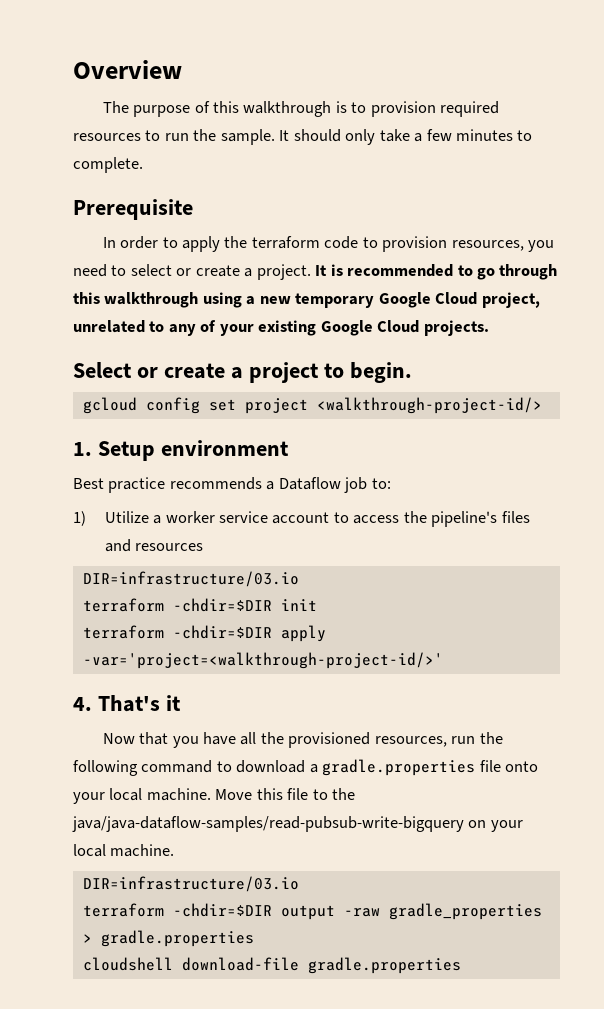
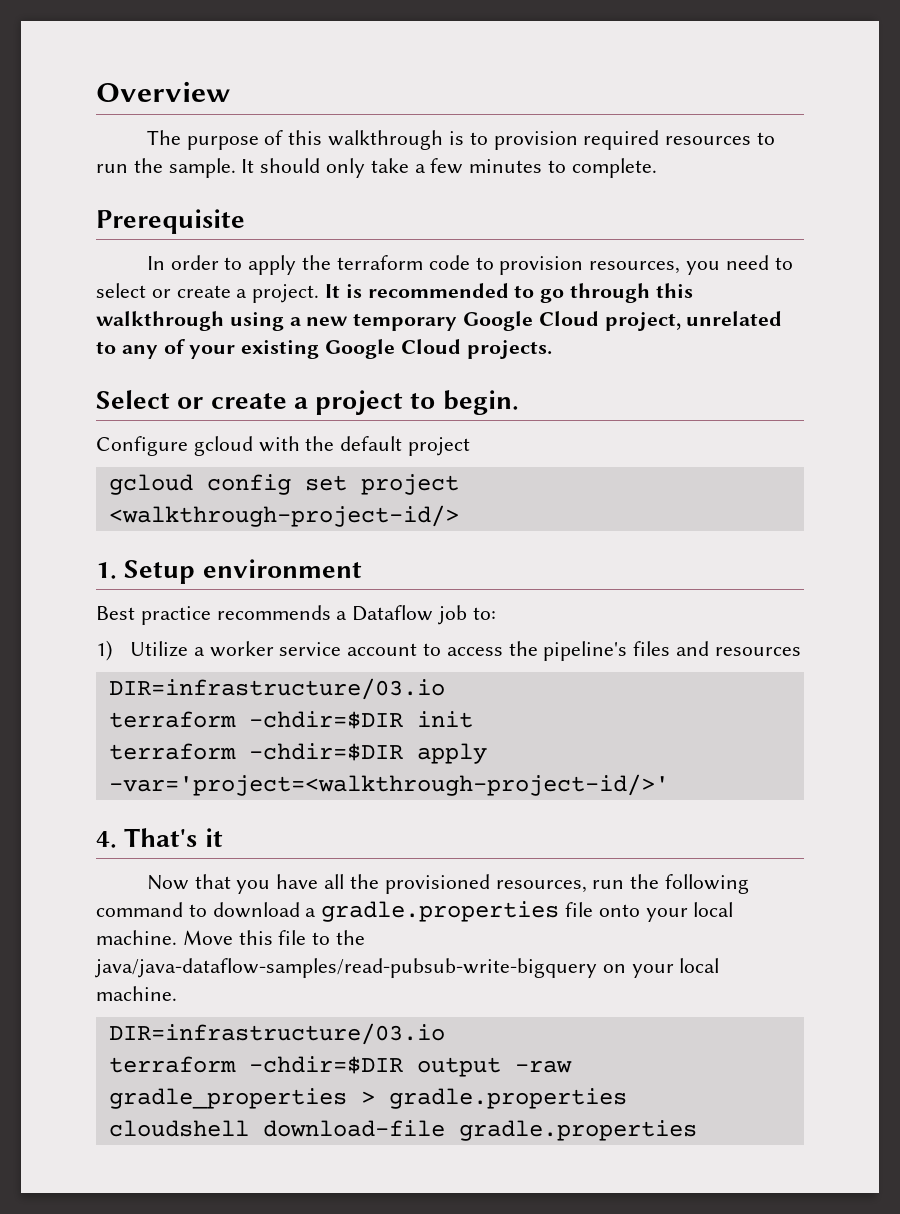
(412, 372) none -> [96,436,471,456] // Configure gcloud with the default project

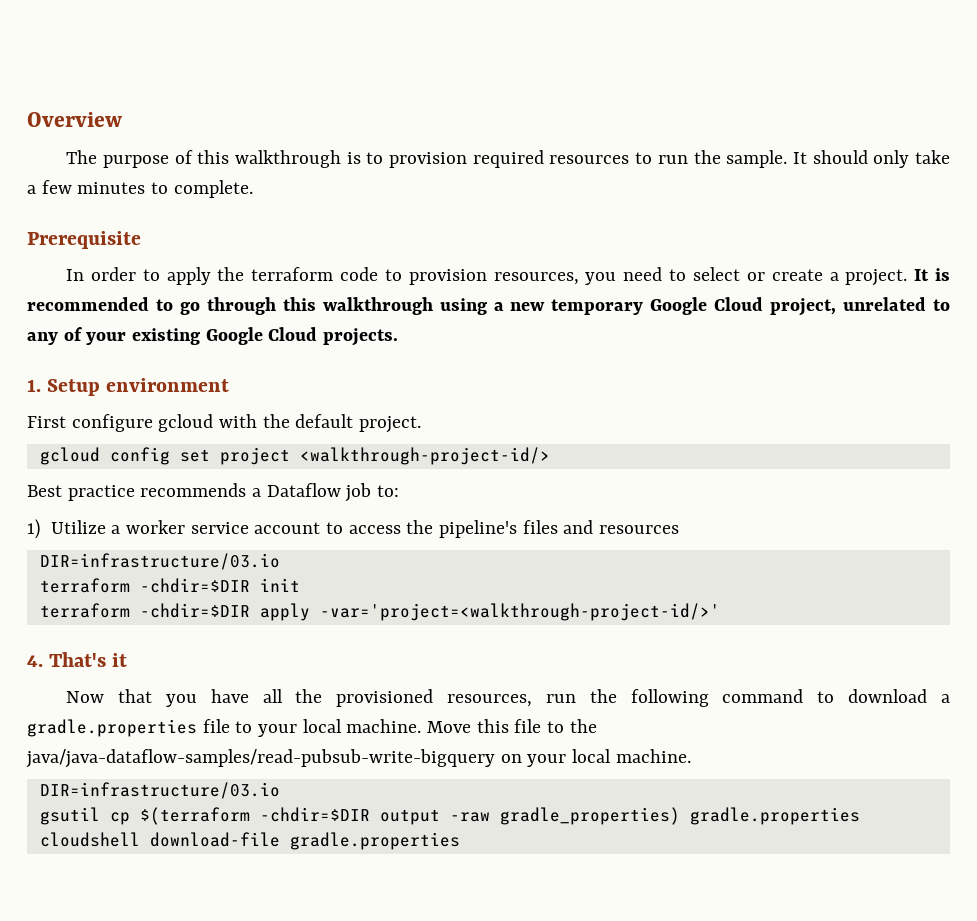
[96,390,519,415] [96,436,188,456] Select or create a project to begin. // Configure -> [27,378,230,396] [27,414,153,432] 1. Setup environment // First configure
[408,437,471,456] project -> [359,416,422,433] project.
[96,559,362,584] // 1. Setup environment -> (550, 456) none
[598,904,640,917] onto -> [235,721,253,733] to
[108,1056,236,1073] terraform -> [39,807,250,825] gsutil cp $(terraform
[108,1088,375,1109] gradle_properties > -> [499,807,680,825] gradle_properties)

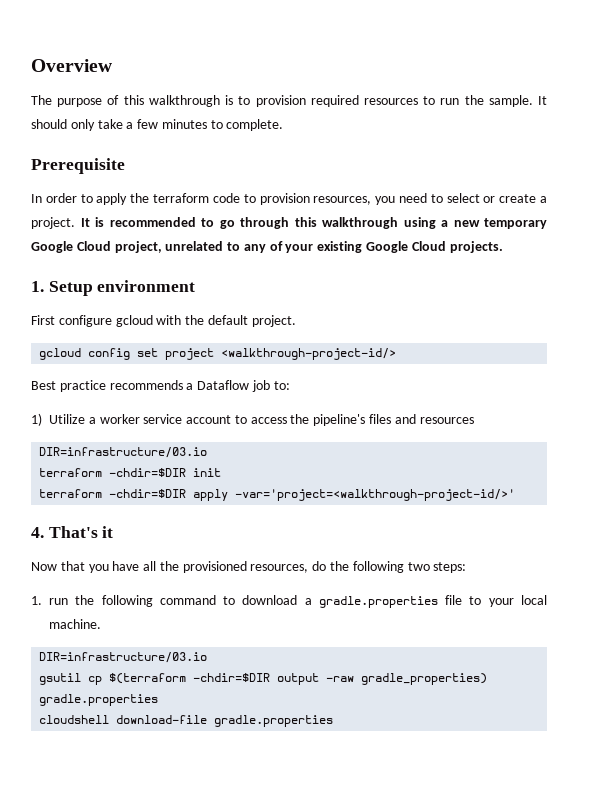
(533, 700) none -> [312,561,467,573] [31,596,42,605] do the following two steps: // 1.
[427,719,597,733] [26,749,691,768] Move this file to the java/java-dataflow-samples/read-pubsub-write-bigquery on your local machine. -> (101, 624) none

